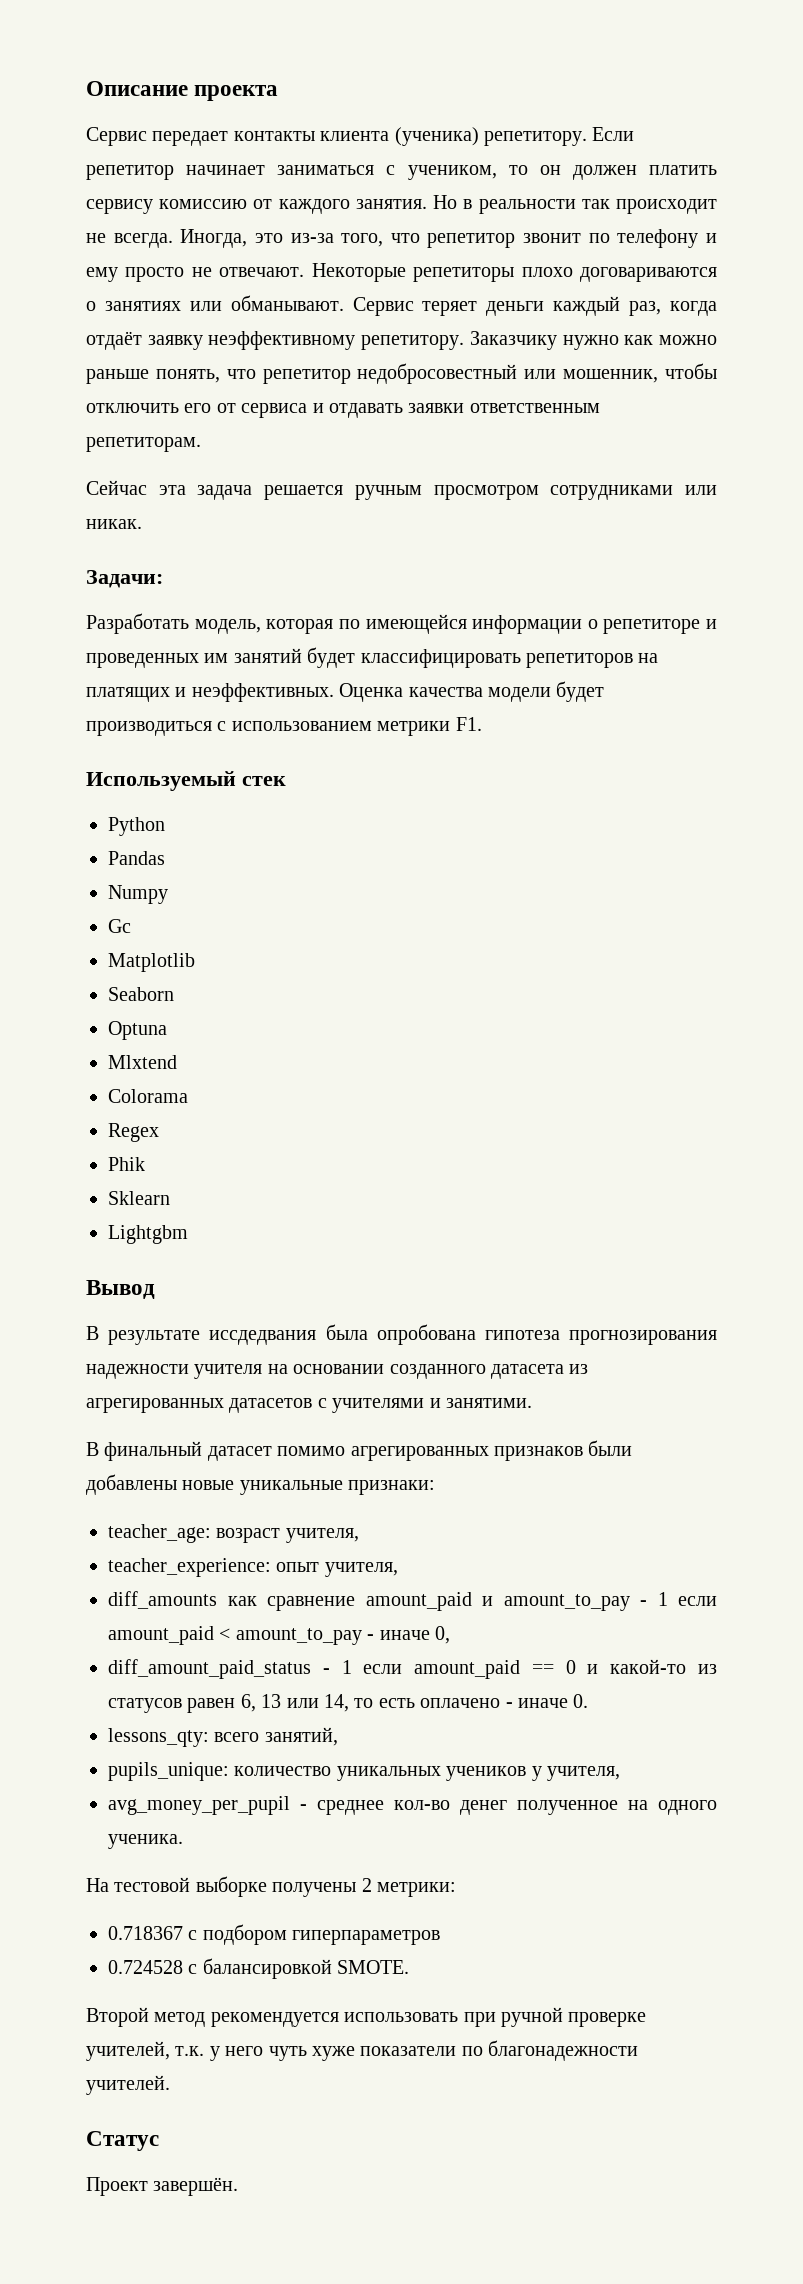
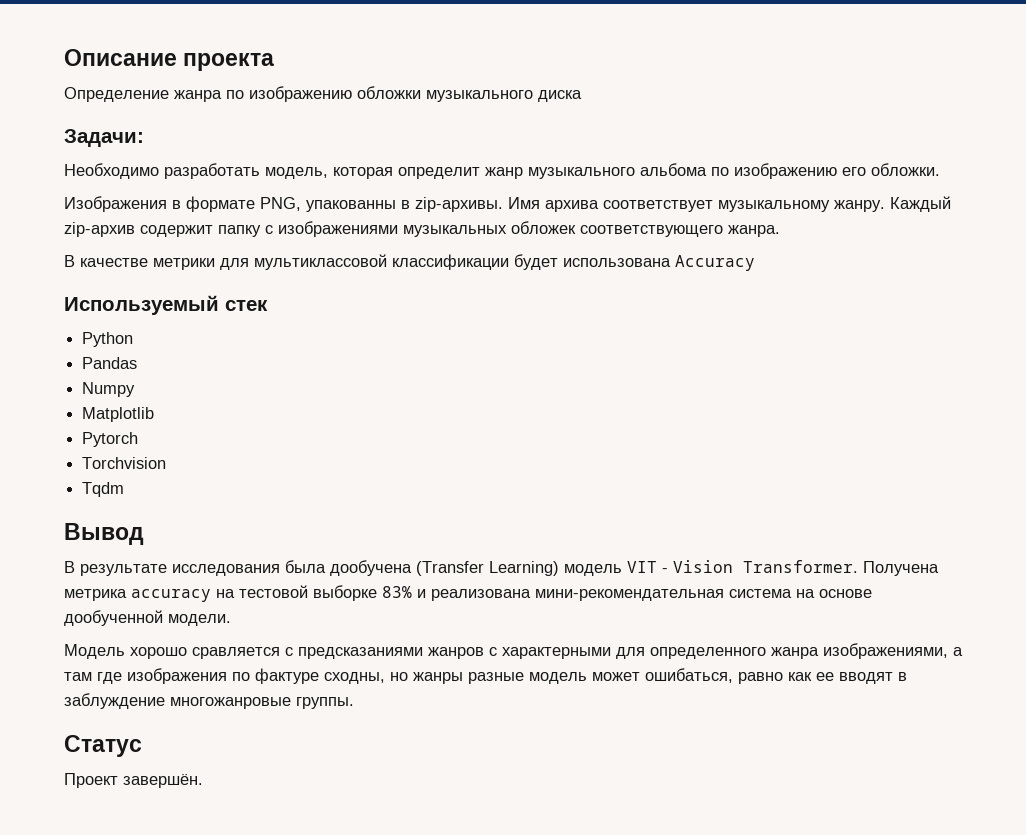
[86,127,635,146] [86,165,717,180] [86,195,717,214] [86,229,717,248] [86,263,717,282] [86,295,718,316] [86,331,717,350] [86,363,717,384] [86,403,600,418] [86,437,201,452] [86,480,717,500] [86,519,142,529] [86,570,163,588] [86,613,717,634] [86,647,659,668] [86,681,605,702] [86,717,482,736] Сервис передает контакты клиента (ученика) репетитору. Если репетитор начинает заниматься с учеником, то он должен платить сервису комиссию от каждого занятия. Но в реальности так происходит не всегда. Иногда, это из-за того, что репетитор звонит по телефону и ему просто не отвечают. Некоторые репетиторы плохо договариваются о занятиях или обманывают. Сервис теряет деньги каждый раз, когда отдаёт заявку неэффективному репетитору. Заказчику нужно как можно раньше понять, что репетитор недобросовестный или мошенник, чтобы отключить его от сервиса и отдавать заявки ответственным репетиторам. // Сейчас эта задача решается ручным просмотром сотрудниками или никак. // Задачи: // Разработать модель, которая по имеющейся информации о репетиторе и проведенных им занятий будет классифицировать репетиторов на платящих и неэффективных. Оценка качества модели будет производиться с использованием метрики F1. -> [64,86,582,102] [64,129,144,147] [64,163,940,179] [64,196,951,212] [64,221,780,237] [64,254,755,271] Определение жанра по изображению обложки музыкального диска // Задачи: // Необходимо разработать модель, которая определит жанр музыкального альбома по изображению его обложки. // Изображения в формате PNG, упакованны в zip-архивы. Имя архива соответствует музыкальному жанру. Каждый zip-архив содержит папку с изображениями музыкальных обложек соответствующего жанра. // В качестве метрики для мультиклассовой классификации будет использована Accuracy
[108,919,131,933] // Gc -> (136, 389) none
[108,987,174,1001] [108,1021,167,1040] [108,1055,177,1069] [108,1089,188,1103] [108,1123,159,1142] [108,1157,145,1171] [108,1191,170,1205] [108,1225,188,1244] [86,1280,155,1299] [86,1324,717,1345] [86,1364,589,1379] [86,1398,532,1413] [86,1440,633,1461] [86,1474,436,1495] [108,1524,359,1543] [108,1558,398,1577] [108,1591,717,1611] [108,1626,450,1645] [108,1659,717,1679] [108,1694,589,1713] [108,1727,338,1747] [108,1762,620,1781] [108,1796,717,1815] [108,1834,183,1849] [86,1876,456,1897] [108,1924,441,1945] [108,1958,410,1979] [86,2007,647,2027] [86,2040,639,2061] [86,2075,170,2095] Seaborn // Optuna // Mlxtend // Colorama // Regex // Phik // Sklearn // Lightgbm // Вывод // В результате иссдедвания была опробована гипотеза прогнозирования надежности учителя на основании созданного датасета из агрегированных датасетов с учителями и занятими. // В финальный датасет помимо агрегированных признаков были добавлены новые уникальные признаки: // teacher_age: возраст учителя, // teacher_experience: опыт учителя, // diff_amounts как сравнение amount_paid и amount_to_pay - 1 если amount_paid < amount_to_pay - иначе 0, // diff_amount_paid_status - 1 если amount_paid == 0 и какой-то из статусов равен 6, 13 или 14, то есть оплачено - иначе 0. // lessons_qty: всего занятий, // pupils_unique: количество уникальных учеников у учителя, // avg_money_per_pupil - среднее кол-во денег полученное на одного ученика. // На тестовой выборке получены 2 метрики: // 0.718367 c подбором гиперпараметров // 0.724528 с балансировкой SMOTE. // Второй метод рекомендуется использовать при ручной проверке учителей, т.к. у него чуть хуже показатели по благонадежности учителей. -> [82,432,139,447] [82,457,167,469] [82,482,125,497] [64,523,144,545] [64,560,939,576] [64,585,872,602] [64,610,231,626] [64,643,963,659] [64,668,907,684] [64,693,354,709] Pytorch // Torchvision // Tqdm // Вывод // В результате исследования была дообучена (Transfer Learning) модель VIT - Vision Transformer. Получена метрика accuracy на тестовой выборке 83% и реализована мини-рекомендательная система на основе дообученной модели. // Модель хорошо сравляется с предсказаниями жанров с характерными для определенного жанра изображениями, а там где изображения по фактуре сходны, но жанры разные модель может ошибаться, равно как ее вводят в заблуждение многожанровые группы.

